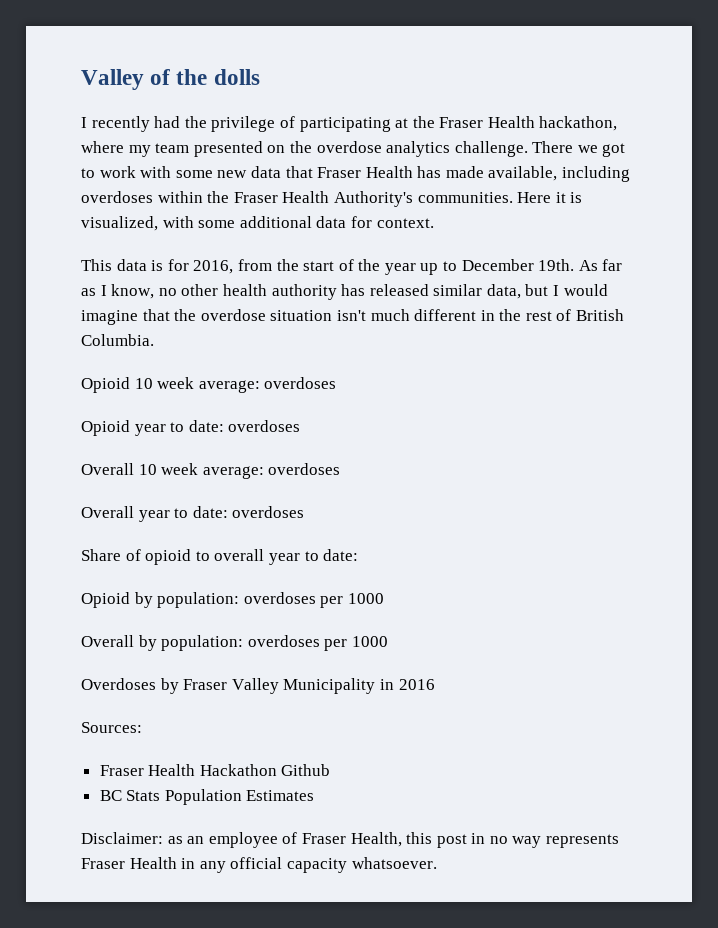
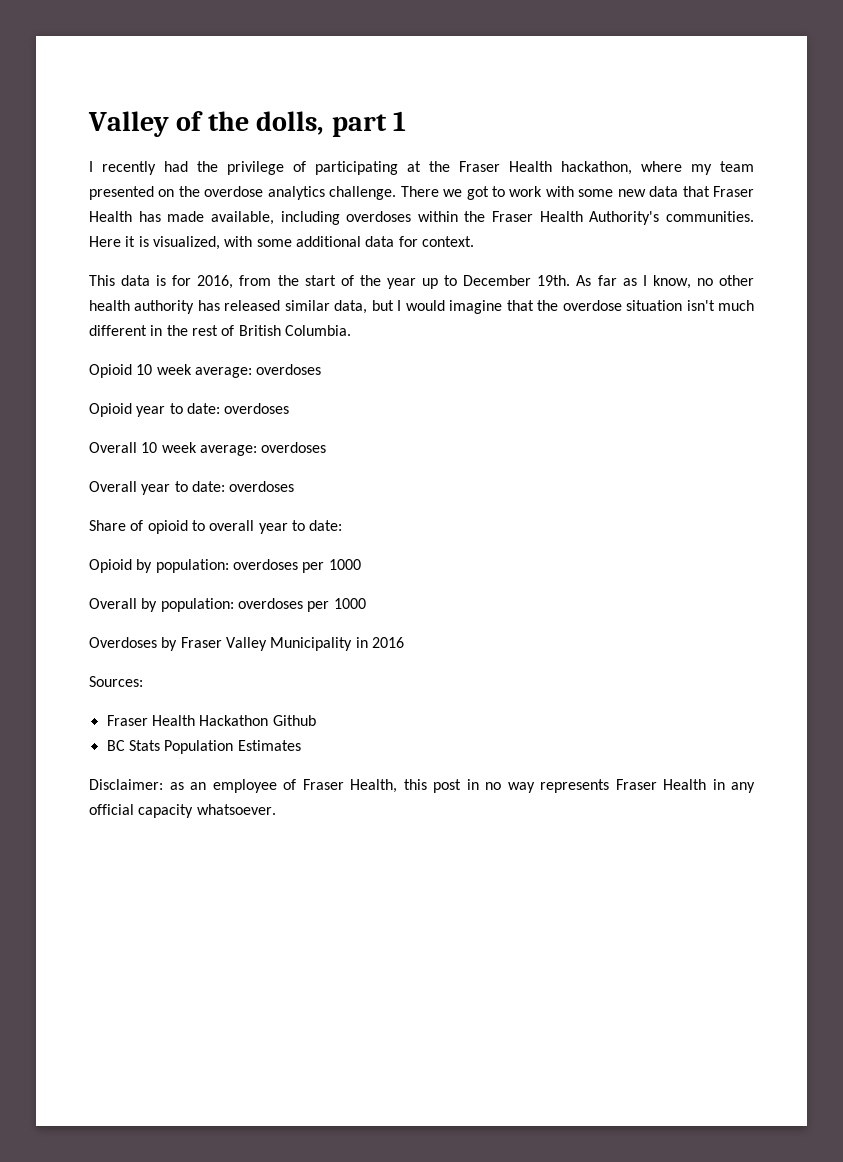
[213,69,260,85] dolls -> [256,111,407,137] dolls, part 1

